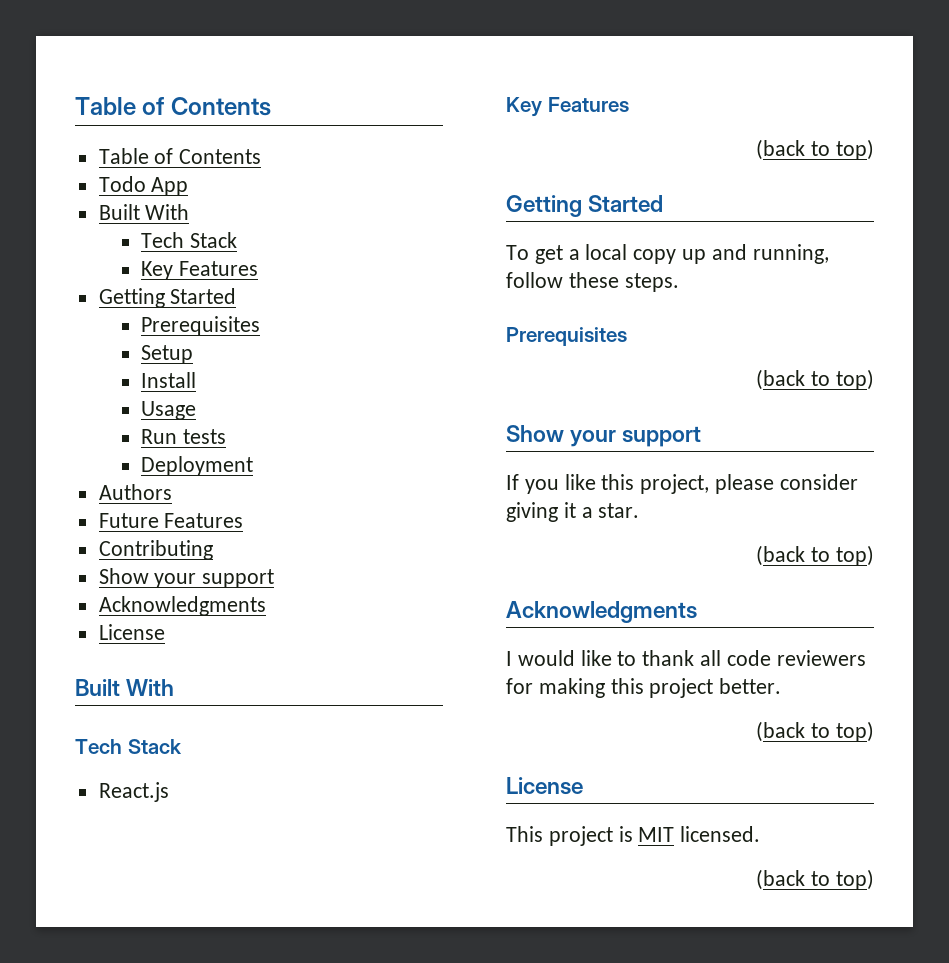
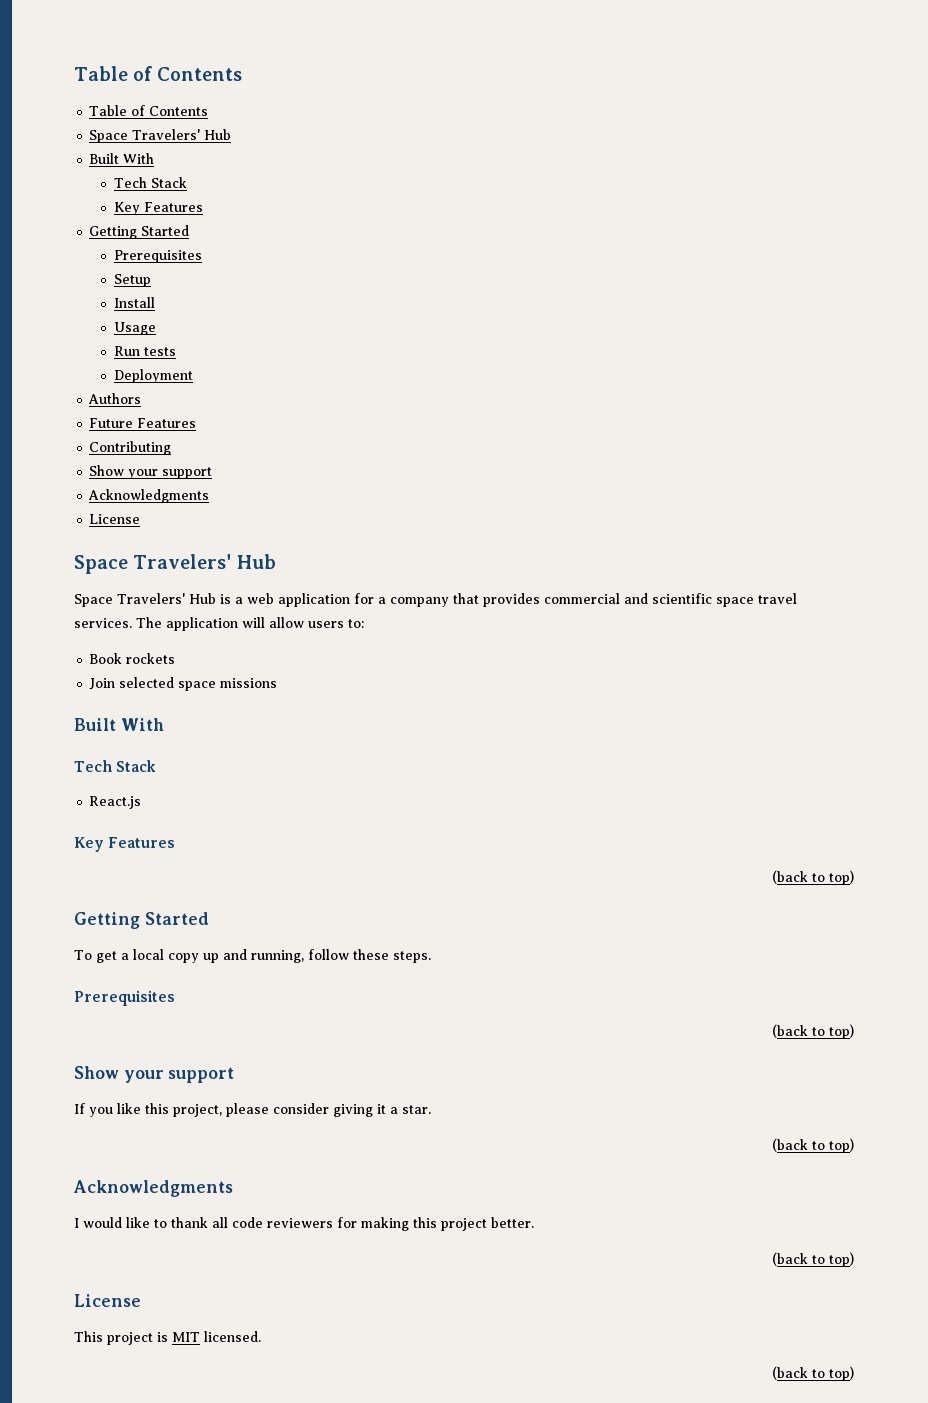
[98,176,189,196] Todo App -> [89,129,232,143] Space Travelers' Hub
(165, 632) none -> [74,554,276,574] [74,593,797,607] [74,617,364,631] [89,653,176,664] [89,677,278,691] // Space Travelers' Hub // Space Travelers' Hub is a web application for a company that provides commercial and scientific space travel services. The application will allow users to: // Book rockets // Join selected space missions

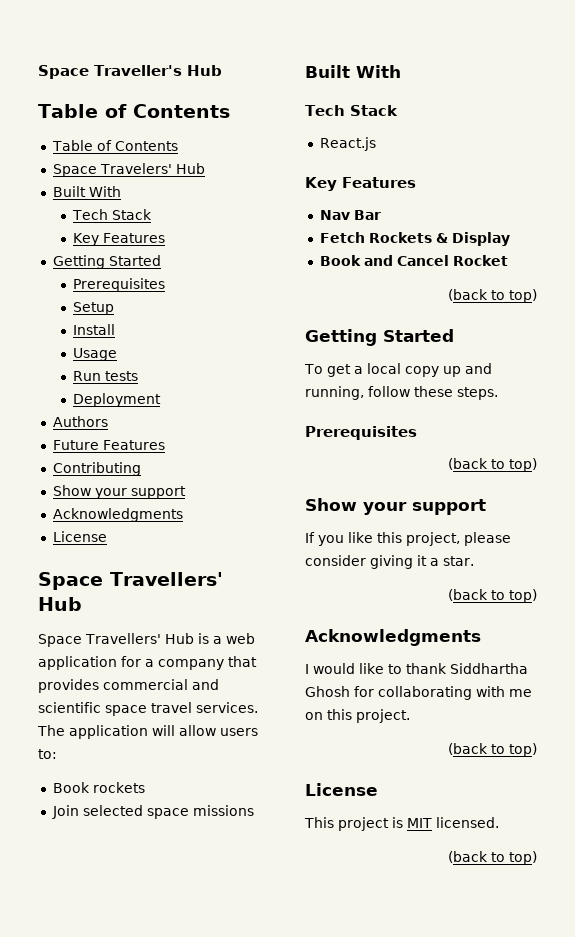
(74, 73) none -> [38,65,222,79] Space Traveller's Hub //
[133,554,232,569] Travelers' -> [110,572,223,586] Travellers'
[117,593,185,604] Travelers' -> [85,633,161,644] Travellers'
(176, 842) none -> [319,210,381,220] [319,232,510,246] [319,255,508,266] // Nav Bar // Fetch Rockets & Display // Book and Cancel Rocket
[212,1217,534,1231] all code reviewers for making this project better. -> [450,663,528,674] [305,686,532,700] [305,709,410,723] Siddhartha Ghosh for collaborating with me on this project.

